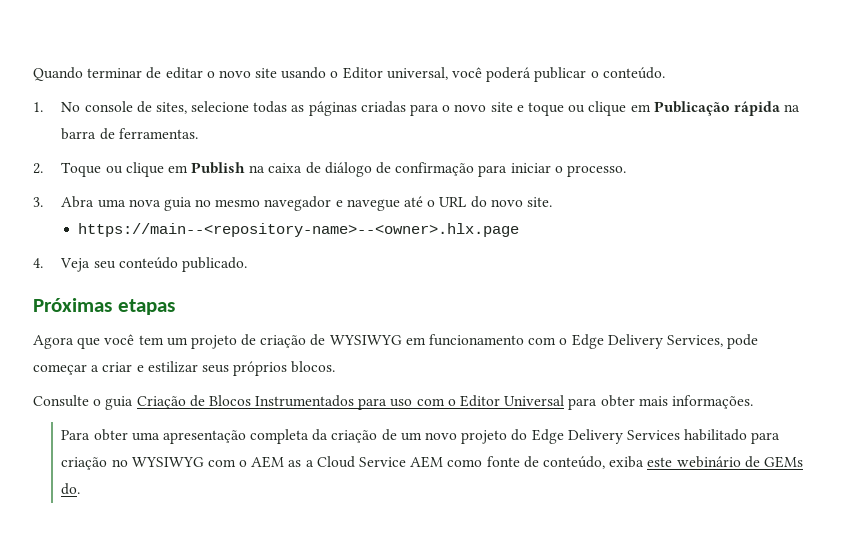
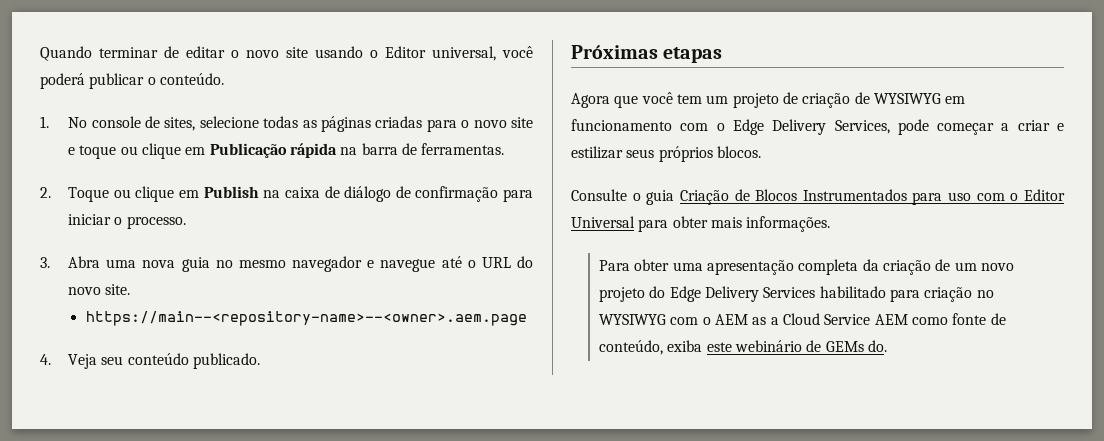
[78,223,520,237] https://main--<repository-name>--<owner>.hlx.page -> [85,311,527,326] https://main--<repository-name>--<owner>.aem.page

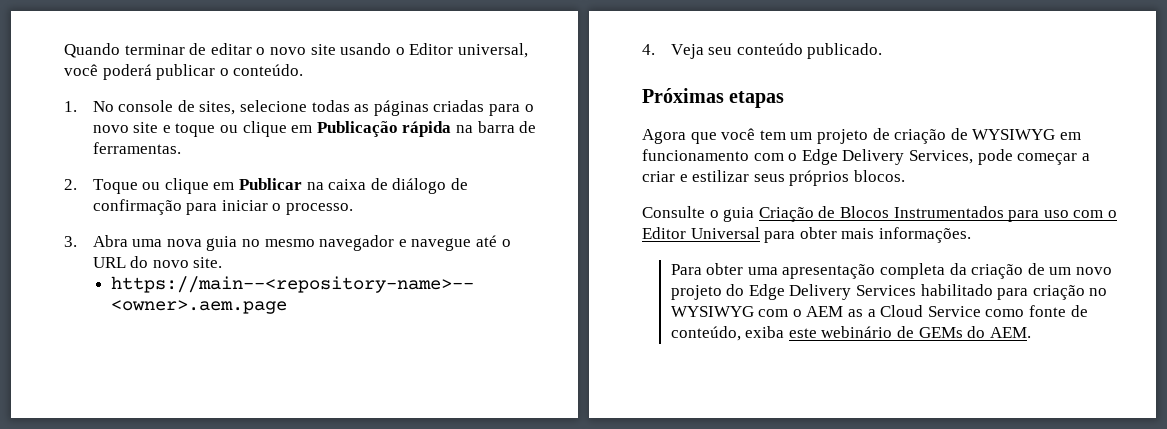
[203,186,259,198] Publish -> [238,178,302,190] Publicar
[874,314,908,325] AEM -> (981, 311) none
[868,340,888,352] do. -> [967,326,1031,338] do AEM.

